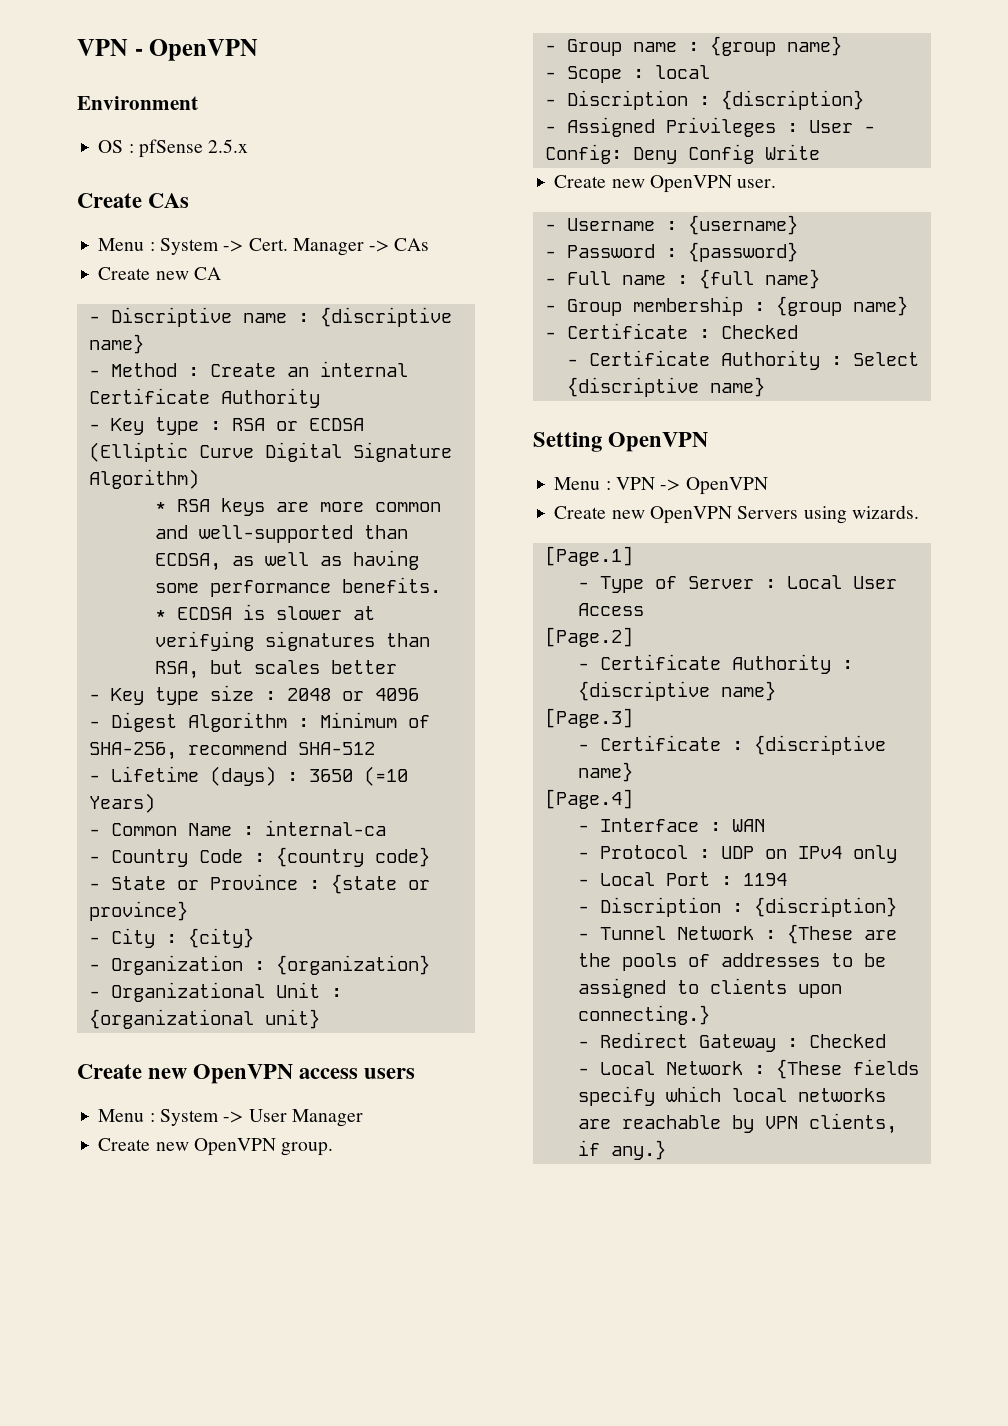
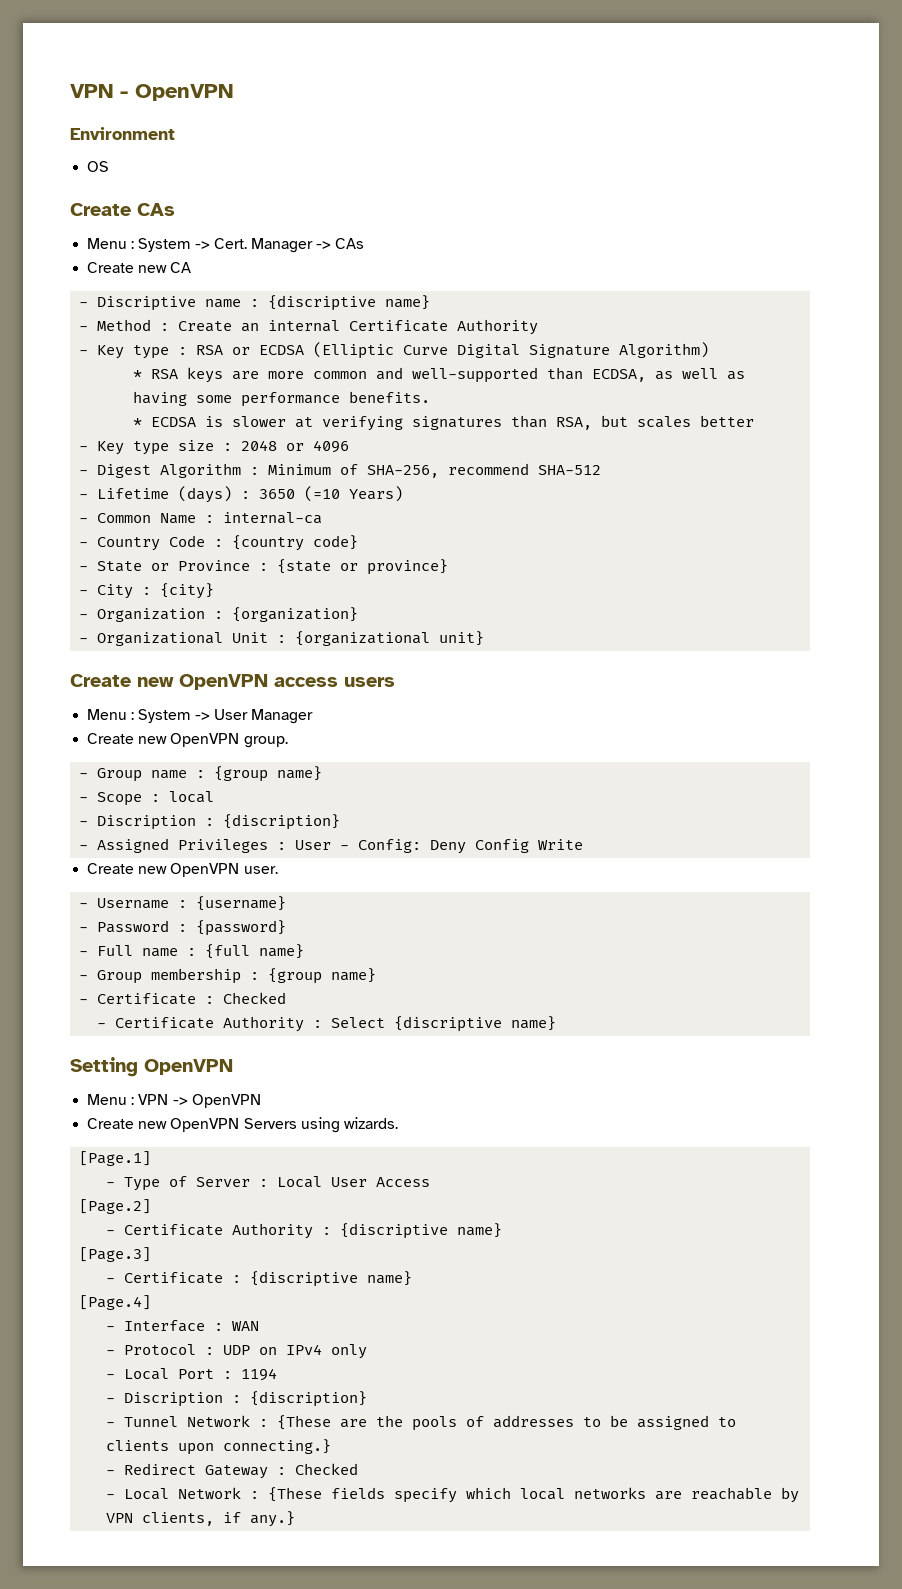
[128,139,249,158] : pfSense 2.5.x -> (110, 166) none

